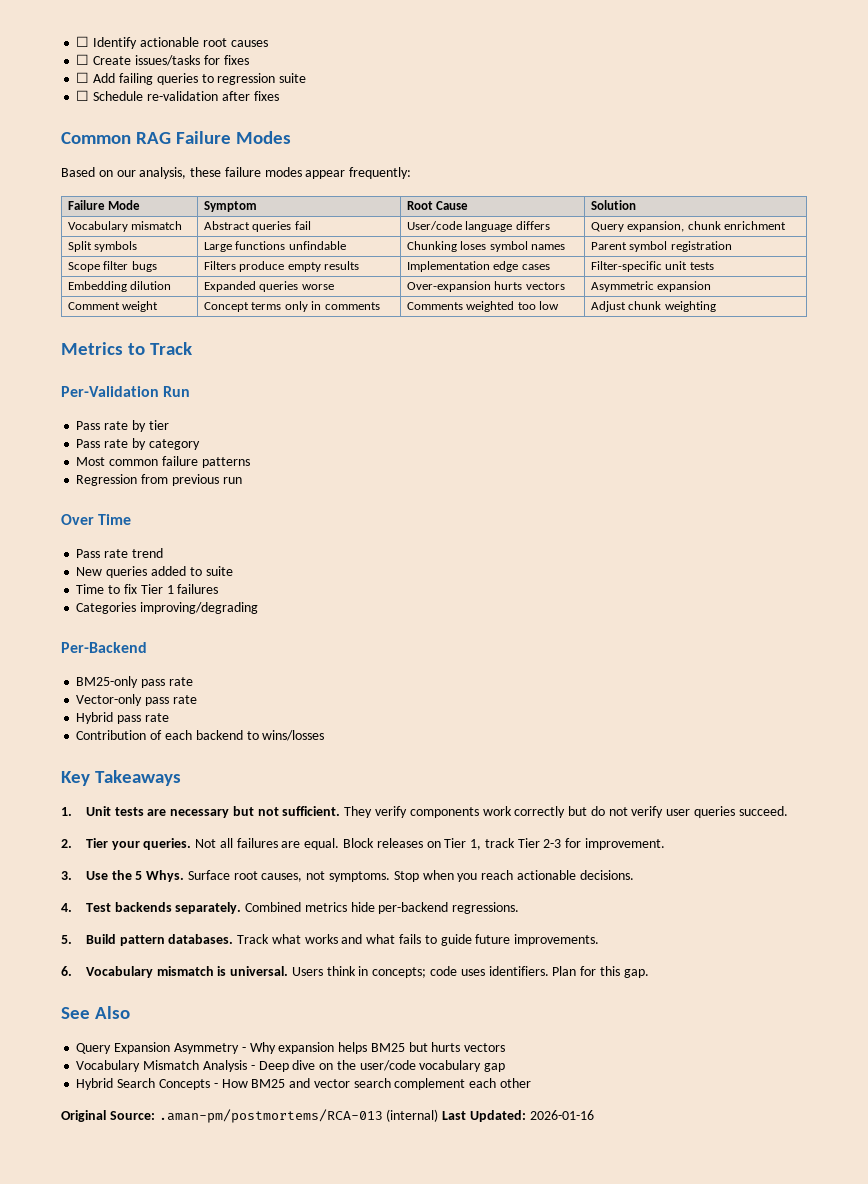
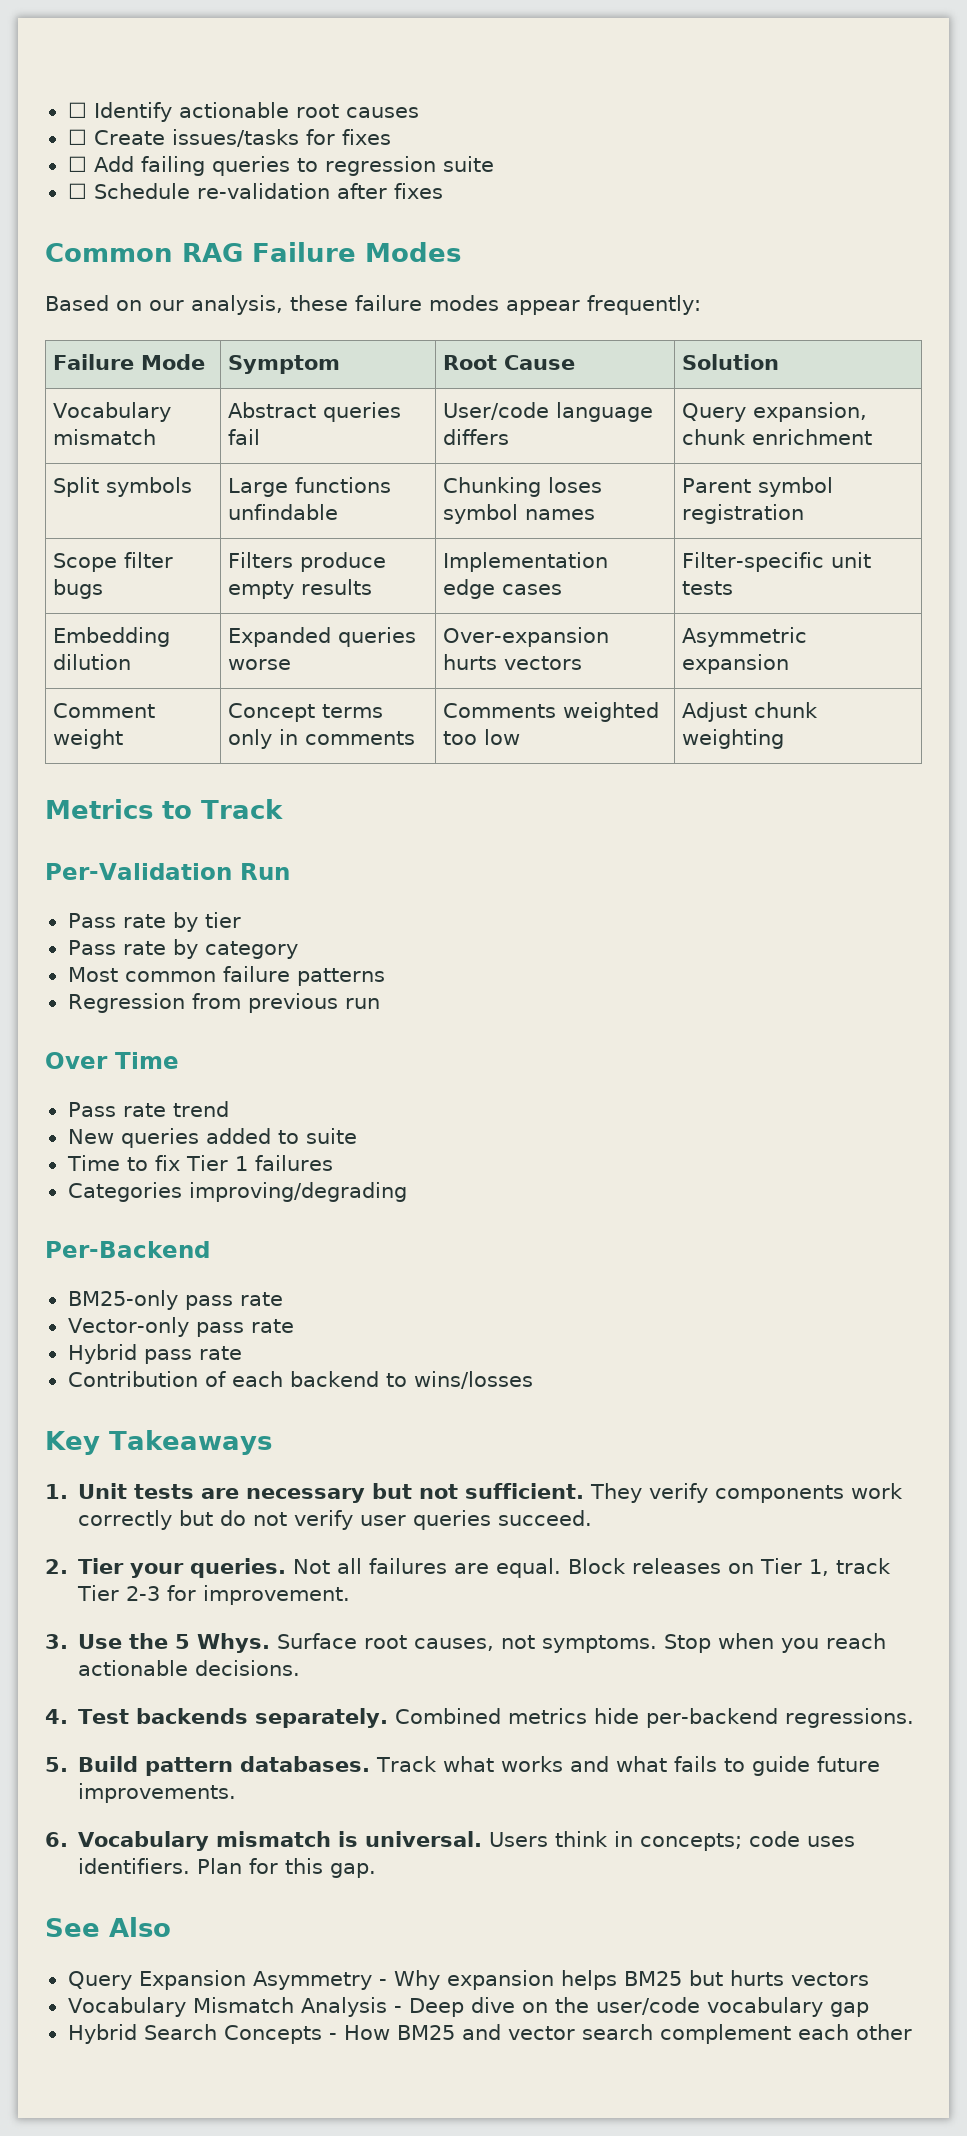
[61,1109,594,1123] // Original Source: .aman-pm/postmortems/RCA-013 (internal) Last Updated: 2026-01-16 -> (912, 2032) none

